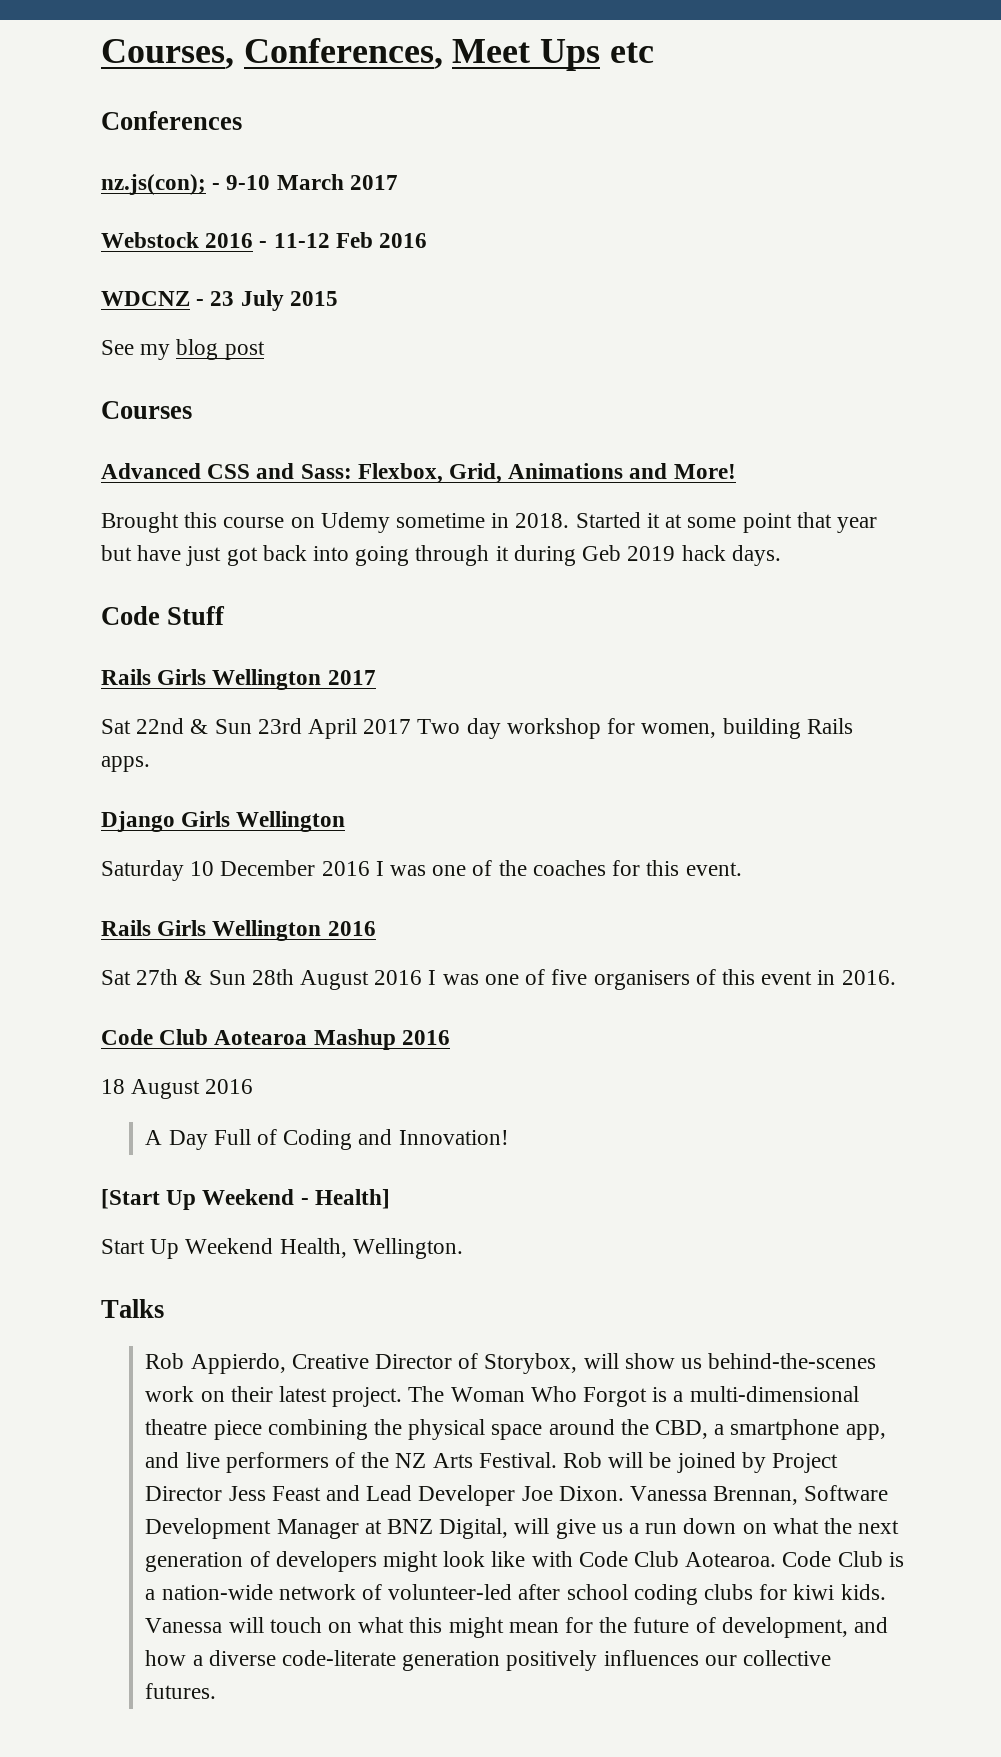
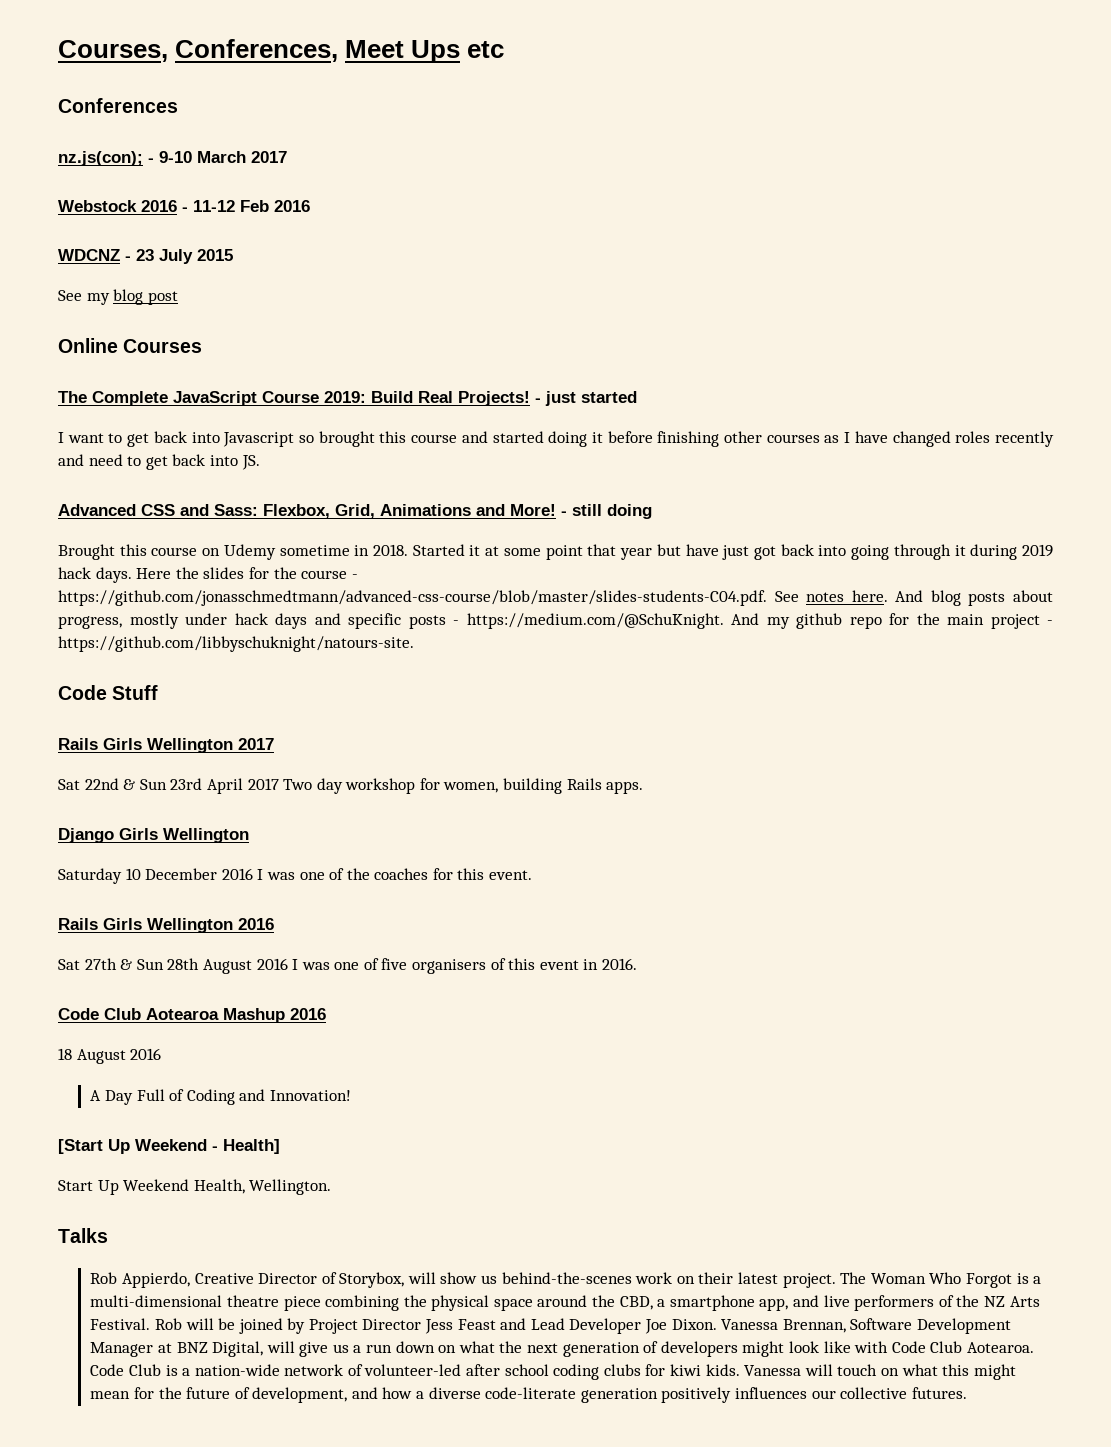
(265, 350) none -> [58,338,118,353] Online
(192, 410) none -> [58,391,637,406] [58,431,1055,447] [58,454,260,470] // The Complete JavaScript Course 2019: Build Real Projects! - just started // I want to get back into Javascript so brought this course and started doing it before finishing other courses as I have changed roles recently and need to get back into JS.
(736, 471) none -> [561,504,652,519] - still doing
[582,545,622,561] Geb -> (1018, 552) none
(781, 555) none -> [136,567,358,579] [58,590,1053,606] [58,613,1053,629] [58,636,414,652] Here the slides for the course - https://github.com/jonasschmedtmann/advanced-css-course/blob/master/slides-students-C04.pdf. See notes here. And blog posts about progress, mostly under hack days and specific posts - https://medium.com/@SchuKnight. And my github repo for the main project - https://github.com/libbyschuknight/natours-site.

